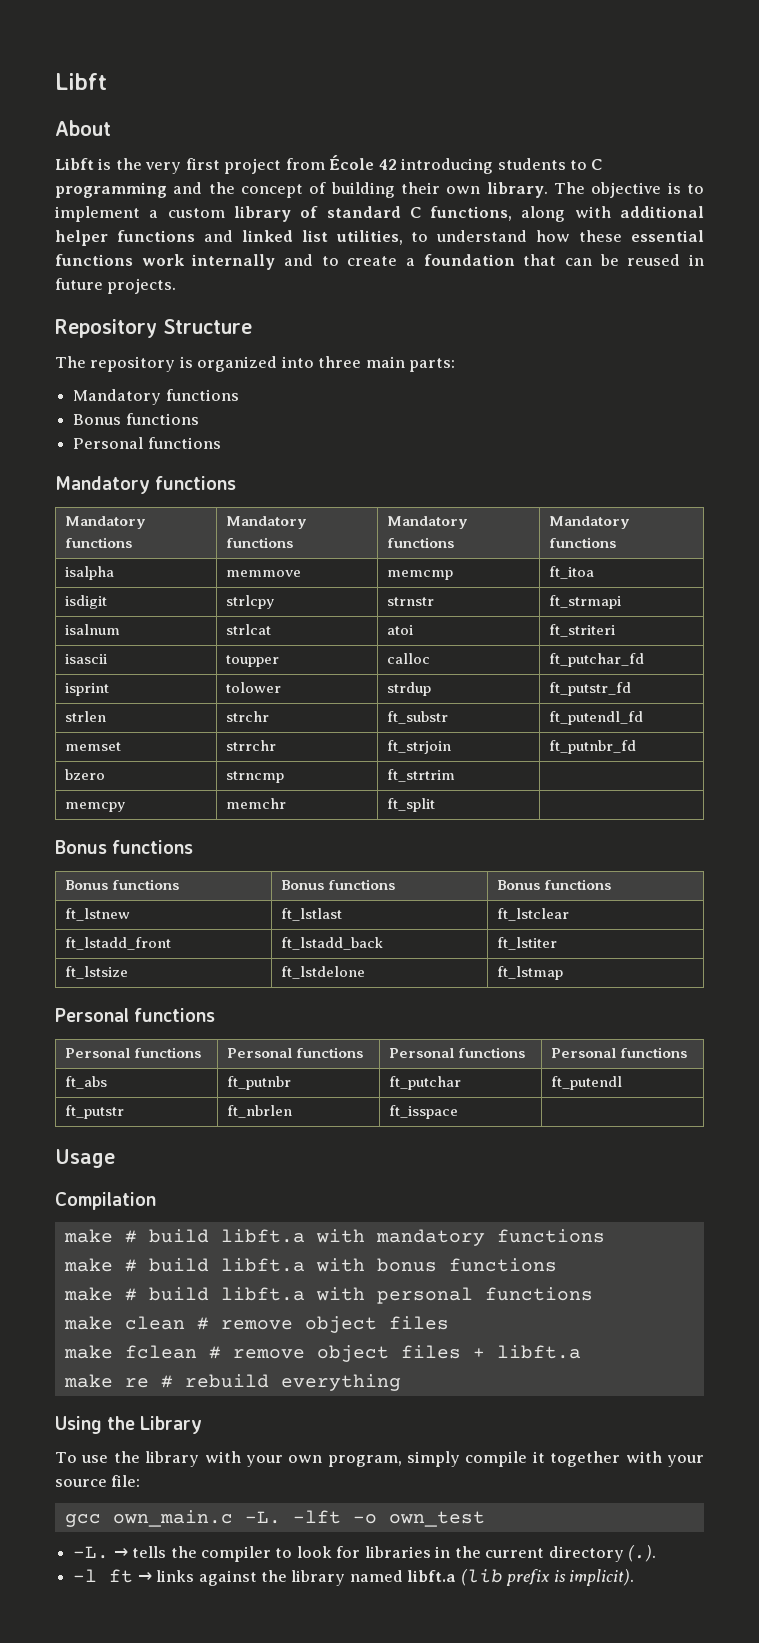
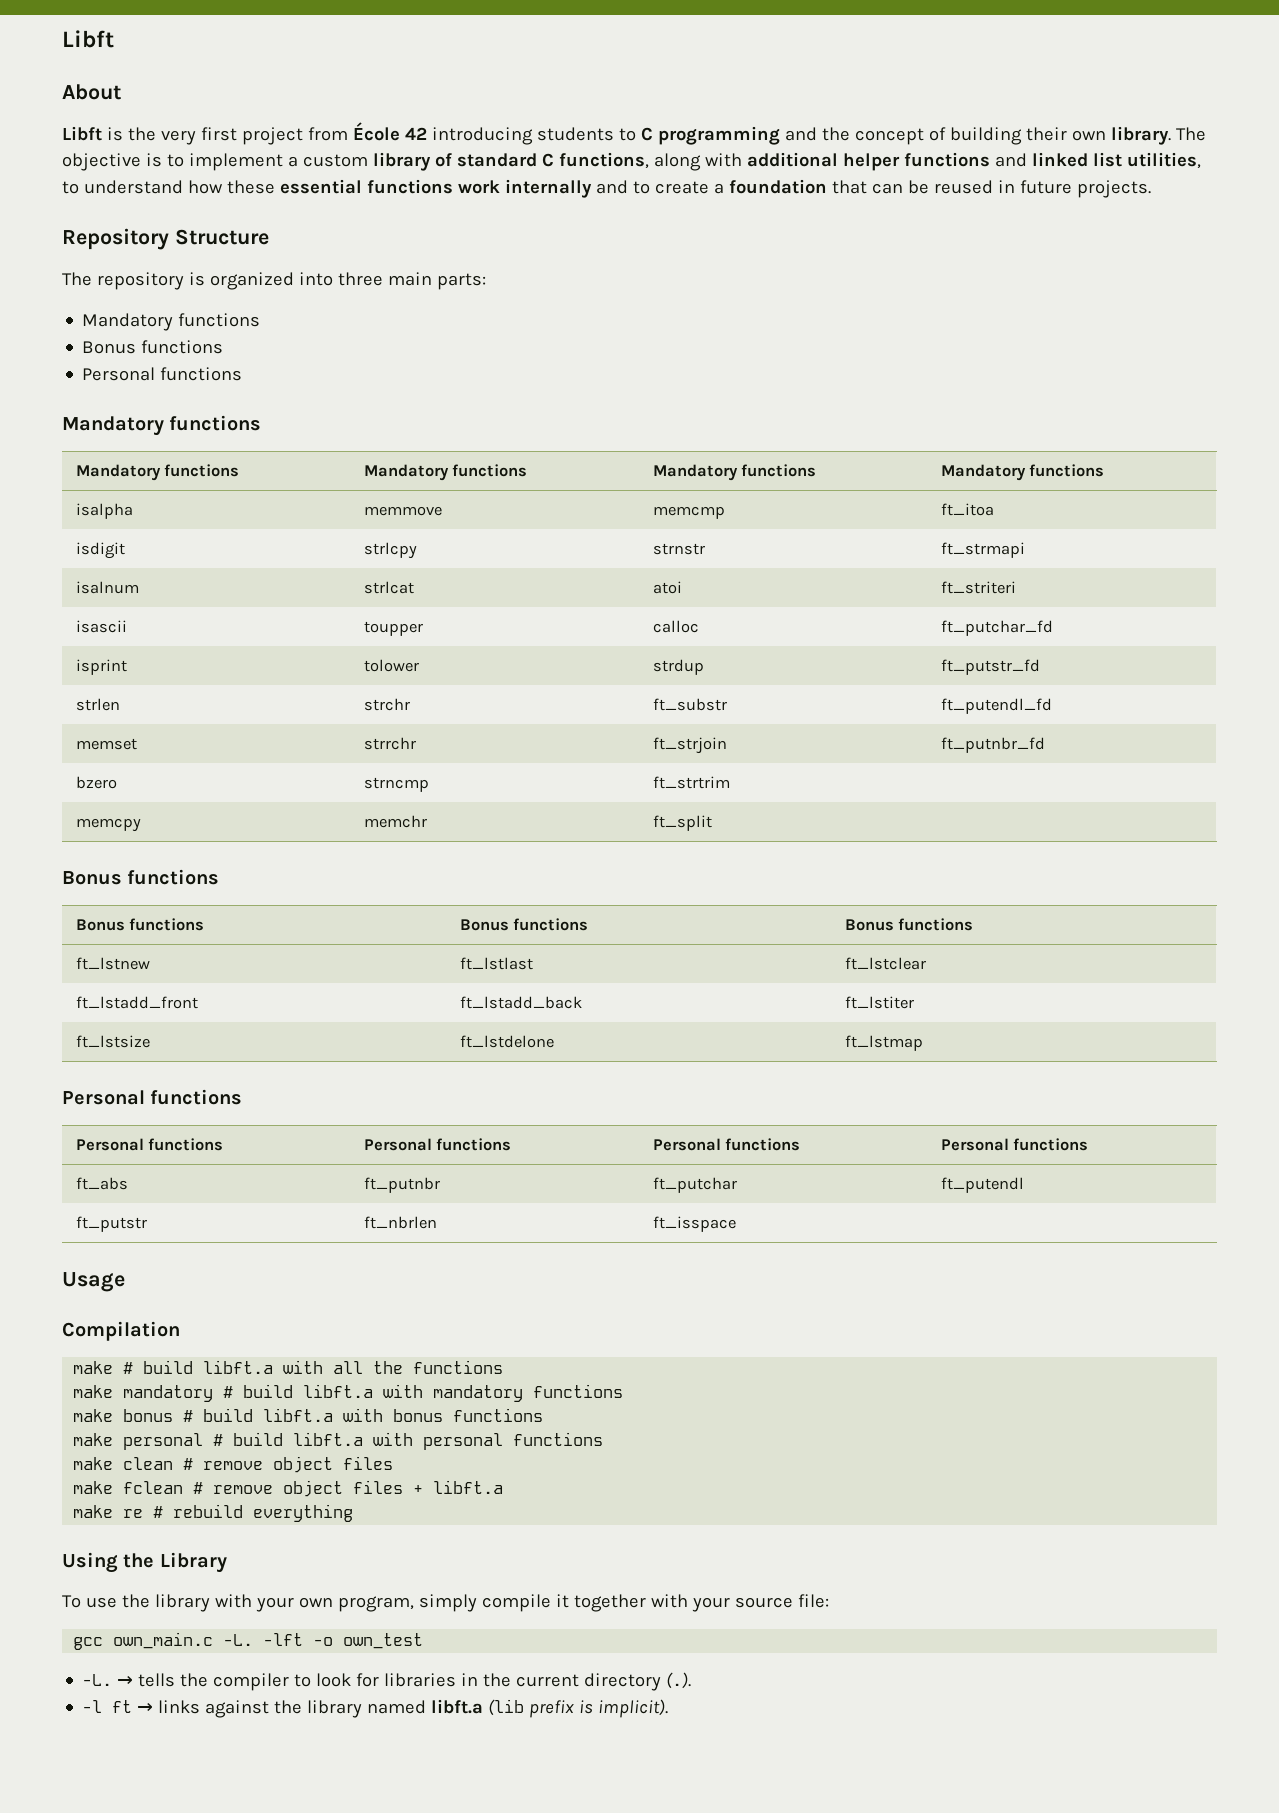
(365, 1236) none -> [333,1360,504,1374] [73,1384,424,1402] all the functions // make mandatory # build libft.a with
(113, 1265) none -> [123,1409,174,1422] bonus
(113, 1294) none -> [123,1433,204,1450] personal

